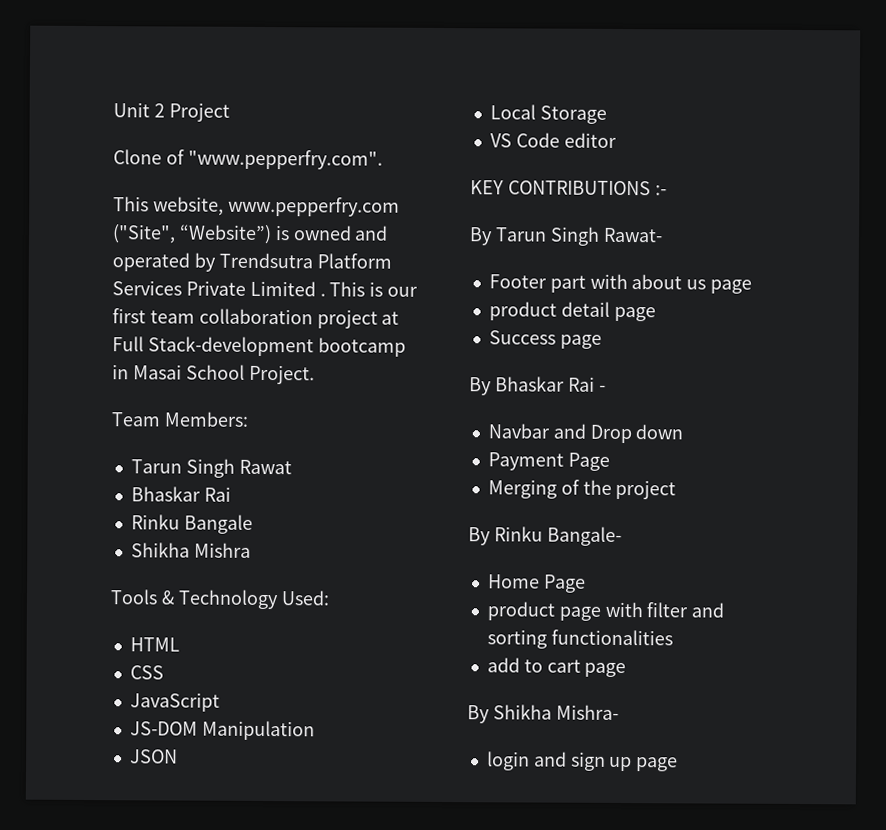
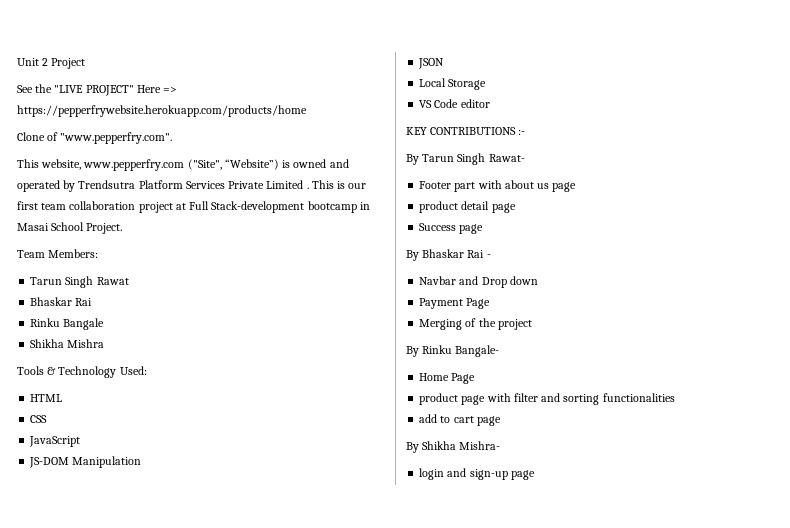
(230, 112) none -> [17,84,178,96] [17,105,307,117] // See the "LIVE PROJECT" Here => https://pepperfrywebsite.herokuapp.com/products/home
[570,751,633,772] sign up -> [469,469,508,480] sign-up

